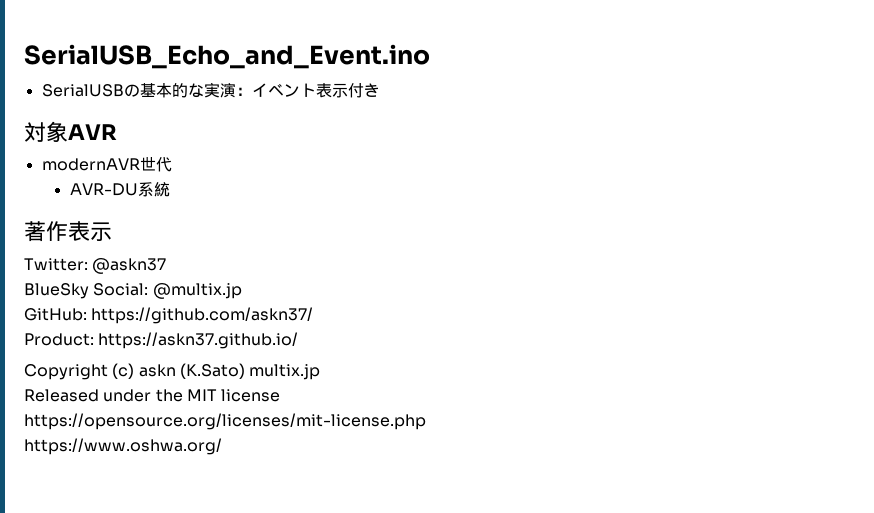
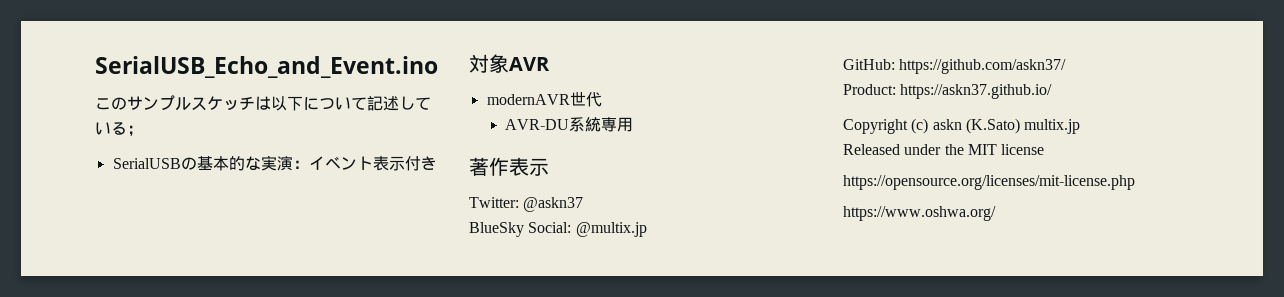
(430, 56) none -> [95,95,431,111] [95,122,143,137] // このサンプルスケッチは以下について記述している；
(170, 189) none -> [601,117,634,132] 専用

